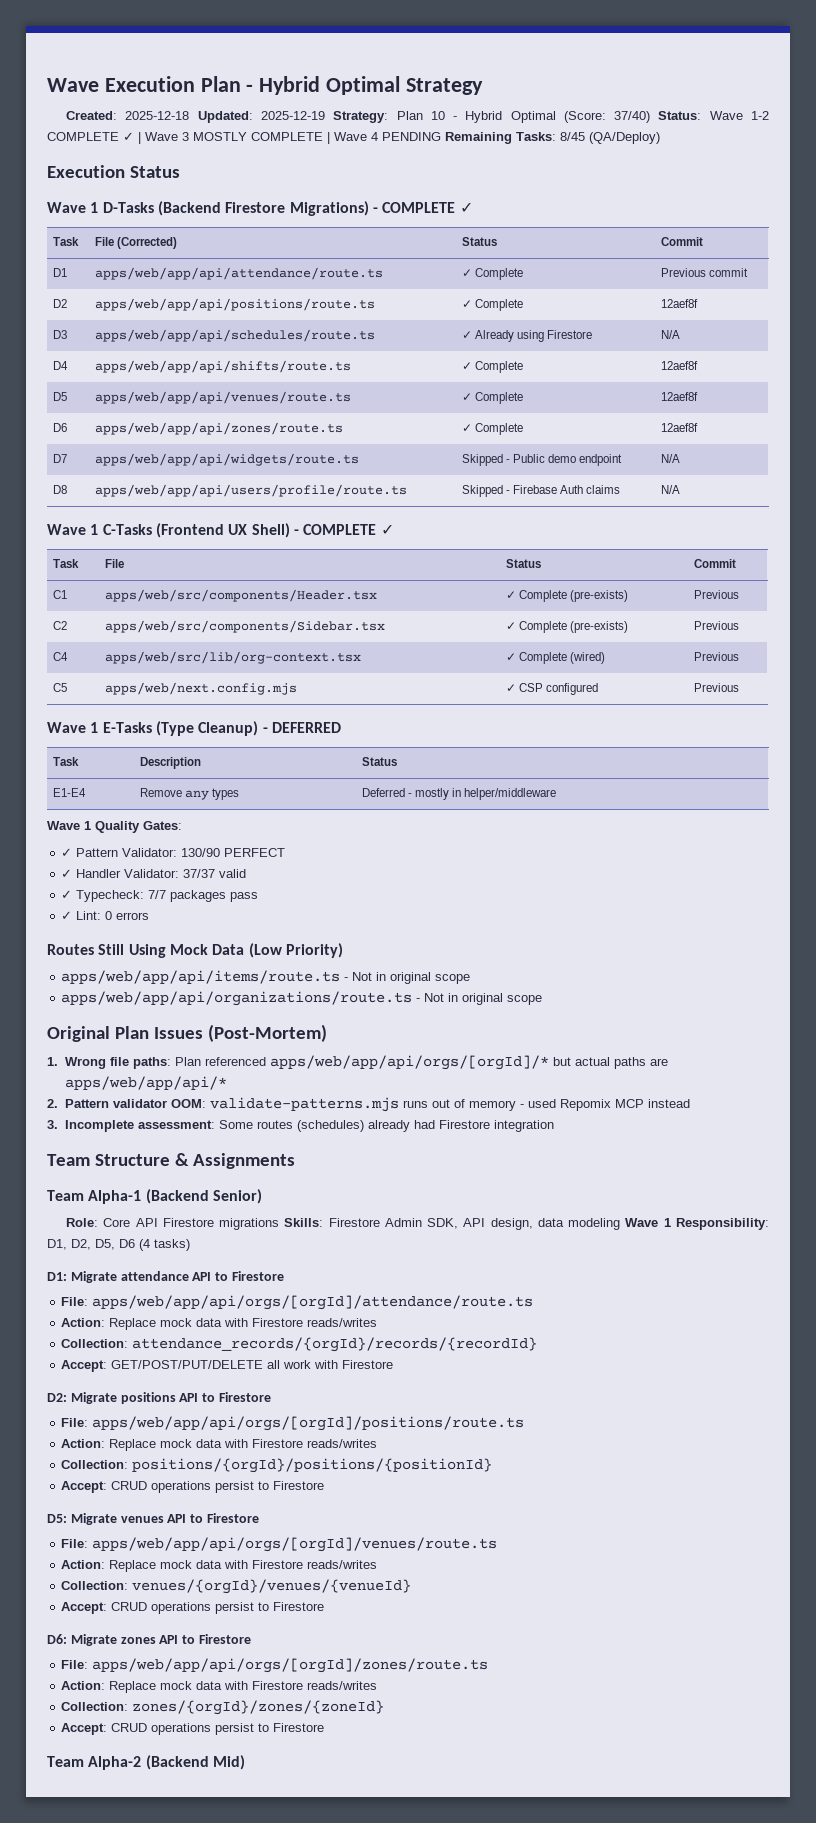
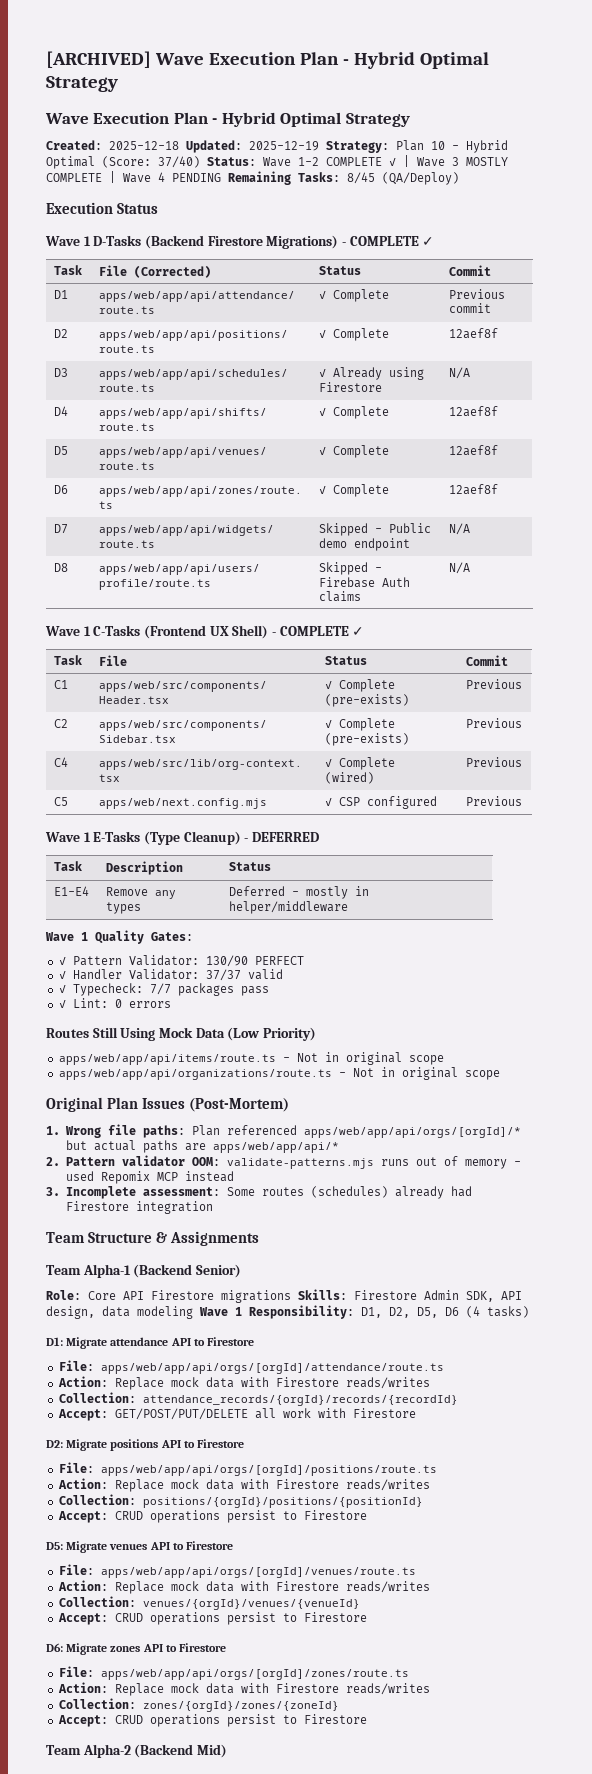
(47, 85) none -> [46,51,489,69] [46,76,118,92] [ARCHIVED] Wave Execution Plan - Hybrid Optimal Strategy //

